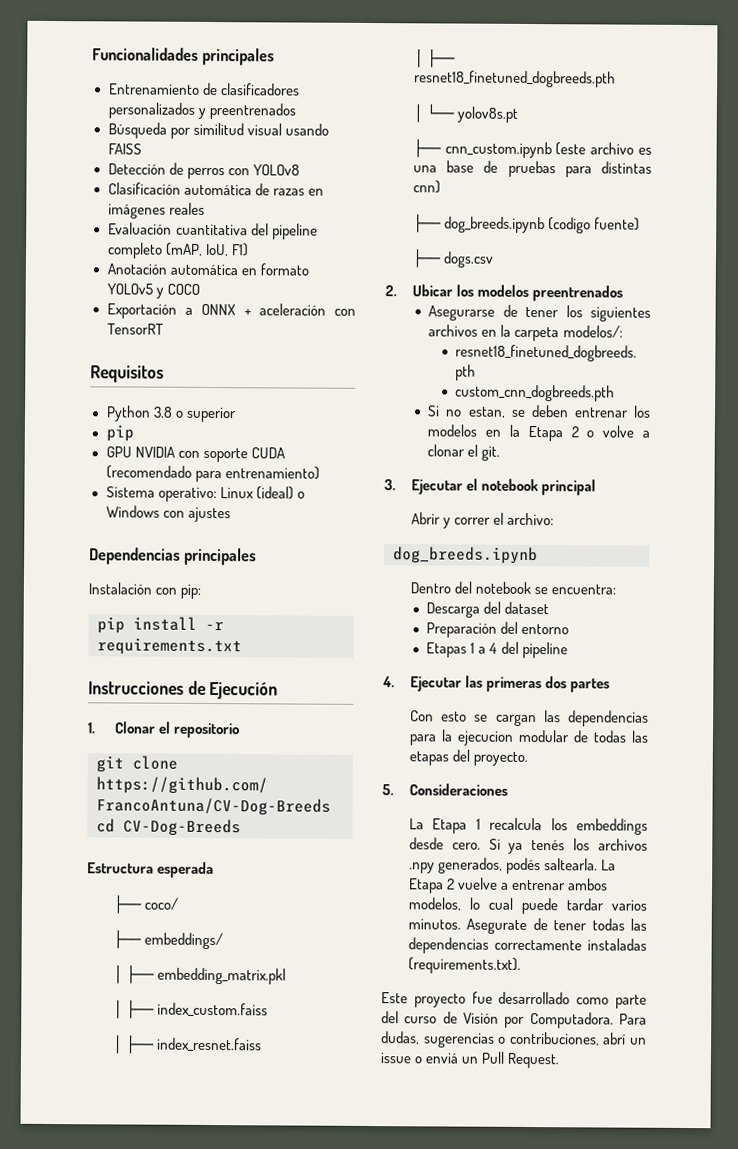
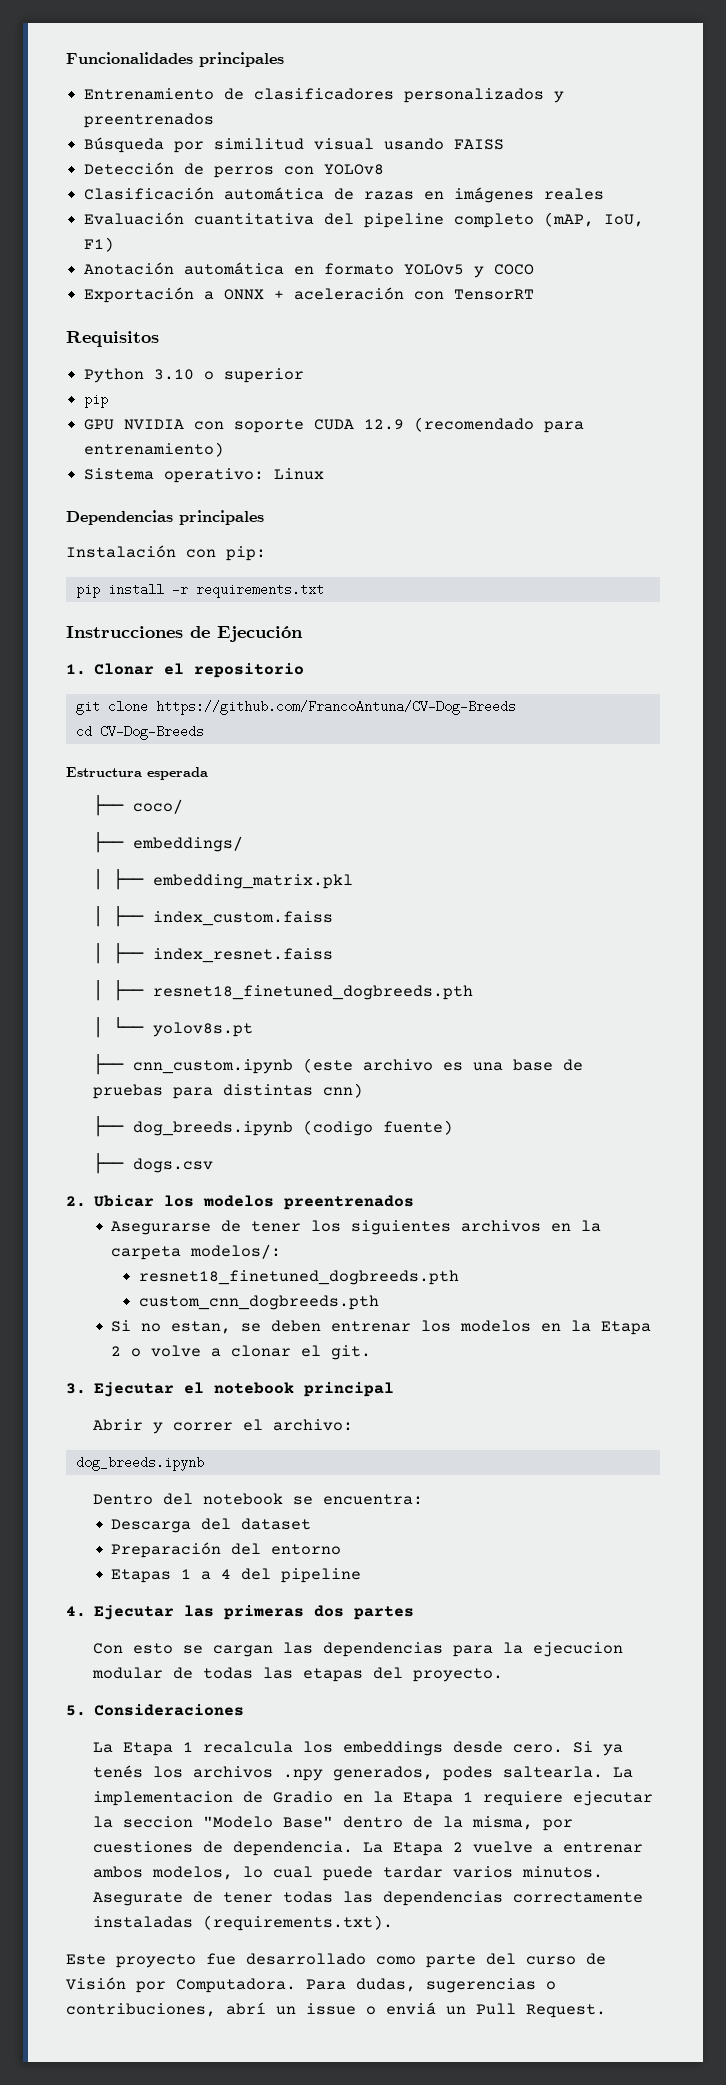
[152,406,173,418] 3.8 -> [154,369,195,380] 3.10
(285, 453) none -> [364,419,405,430] 12.9
[255,486,305,500] [105,505,231,523] (ideal) o Windows con ajustes -> (325, 474) none
[505,857,541,875] podés -> [443,1766,494,1781] podes
(617, 865) none -> [93,1791,654,1806] [93,1816,574,1831] [93,1841,384,1856] implementacion de Gradio en la Etapa 1 requiere ejecutar la seccion "Modelo Base" dentro de la misma, por cuestiones de dependencia. La

